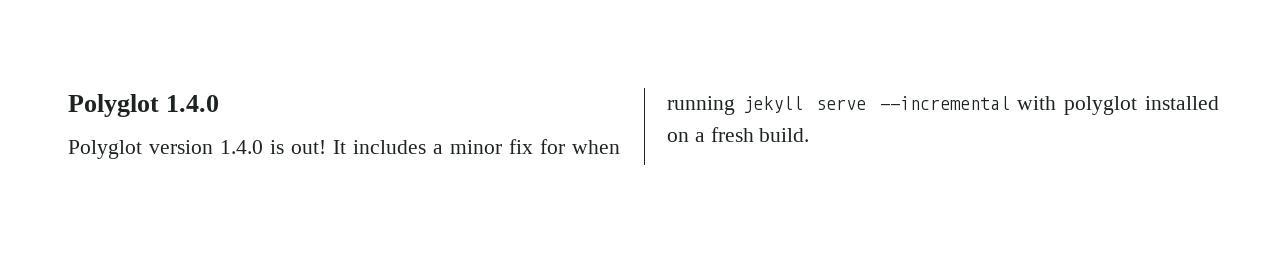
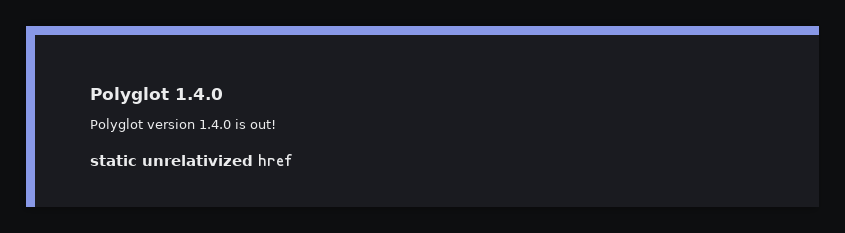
[333,139,620,154] [667,96,1219,115] [667,127,810,142] It includes a minor fix for when running jekyll serve --incremental with polyglot installed on a fresh build. -> [90,154,292,166] // static unrelativized href

